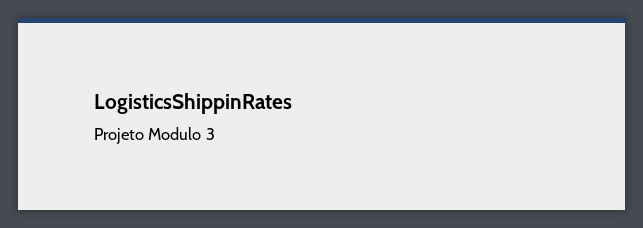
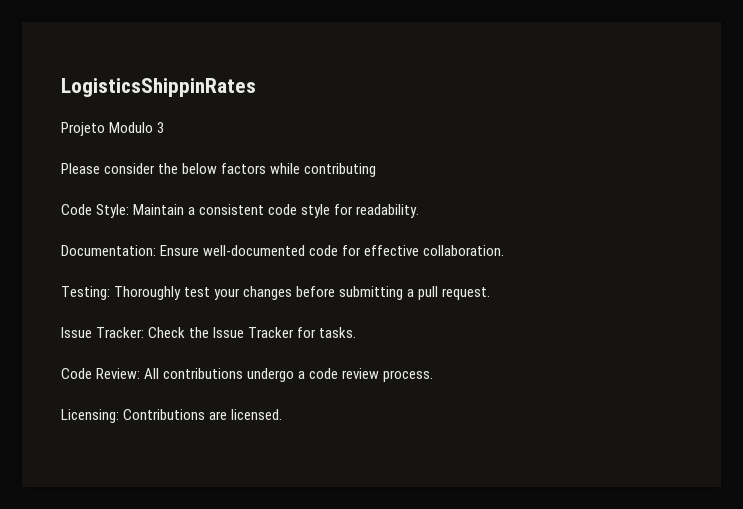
(215, 134) none -> [61,163,377,177] [61,204,420,218] [61,245,505,256] [61,286,491,300] [61,327,357,338] [61,368,434,382] [61,409,283,423] // Please consider the below factors while contributing // Code Style: Maintain a consistent code style for readability. // Documentation: Ensure well-documented code for effective collaboration. // Testing: Thoroughly test your changes before submitting a pull request. // Issue Tracker: Check the Issue Tracker for tasks. // Code Review: All contributions undergo a code review process. // Licensing: Contributions are licensed.

